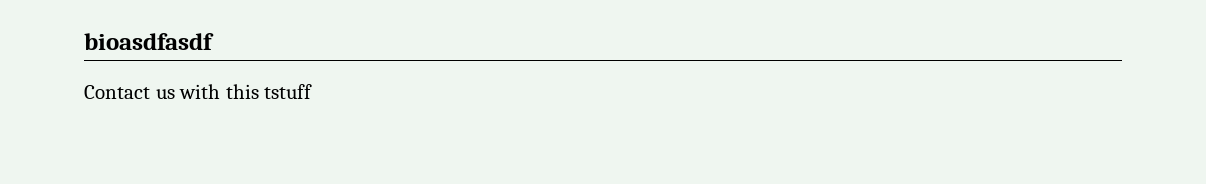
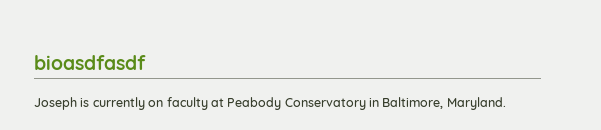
[84,84,313,99] Contact us with this tstuff -> [34,97,506,110] Joseph is currently on faculty at Peabody Conservatory in Baltimore, Maryland.

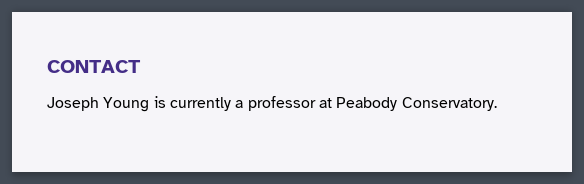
[34,55,146,70] bioasdfasdf -> [47,60,141,73] CONTACT
(77, 103) none -> [103,97,150,112] Young
[148,97,506,110] on faculty at Peabody Conservatory in Baltimore, Maryland. -> [235,96,497,111] a professor at Peabody Conservatory.

